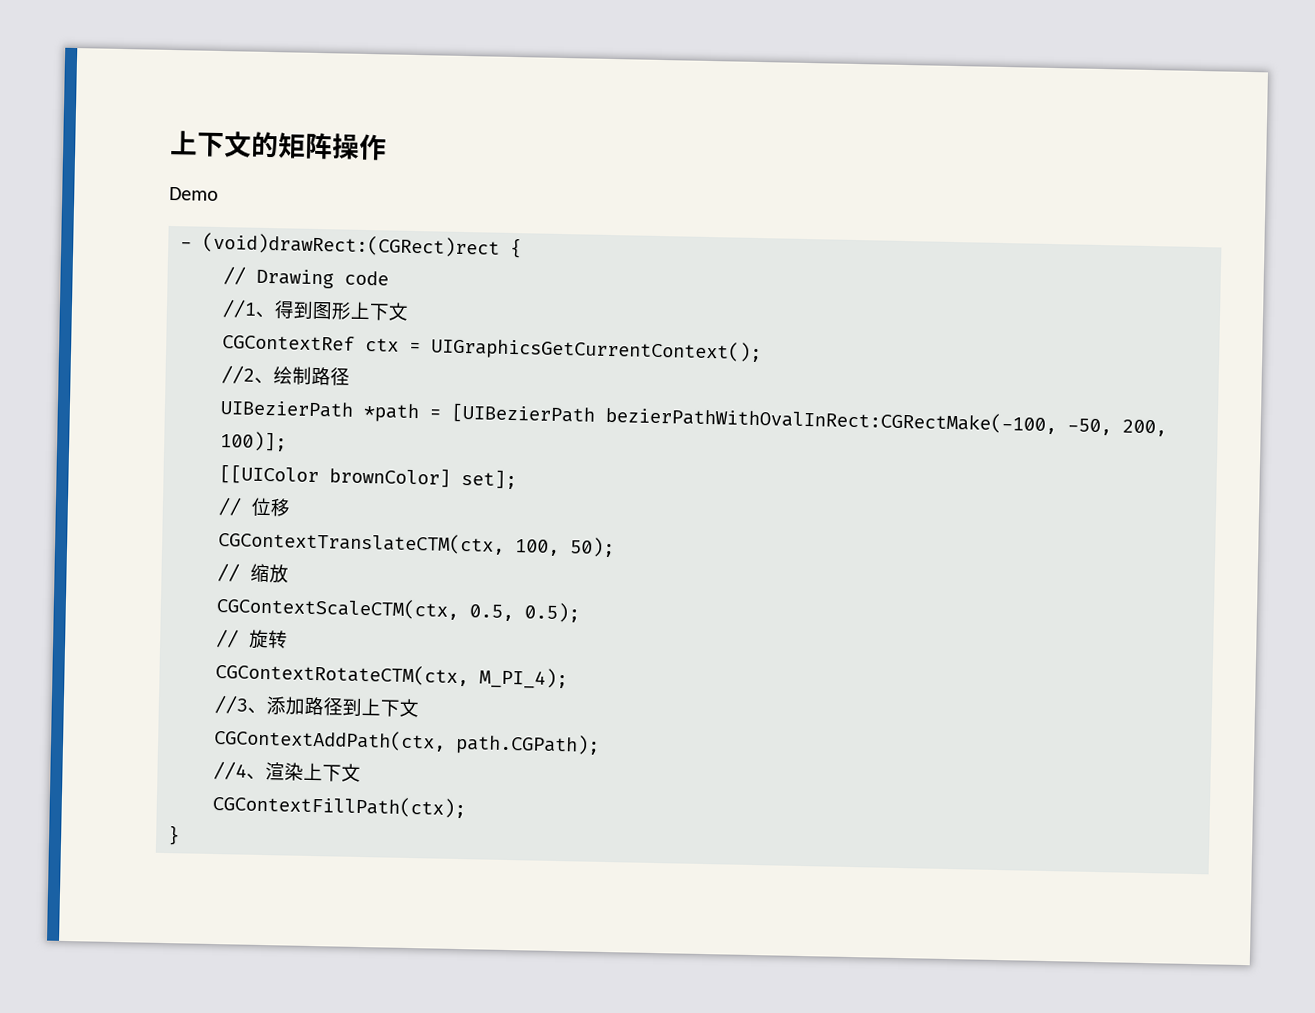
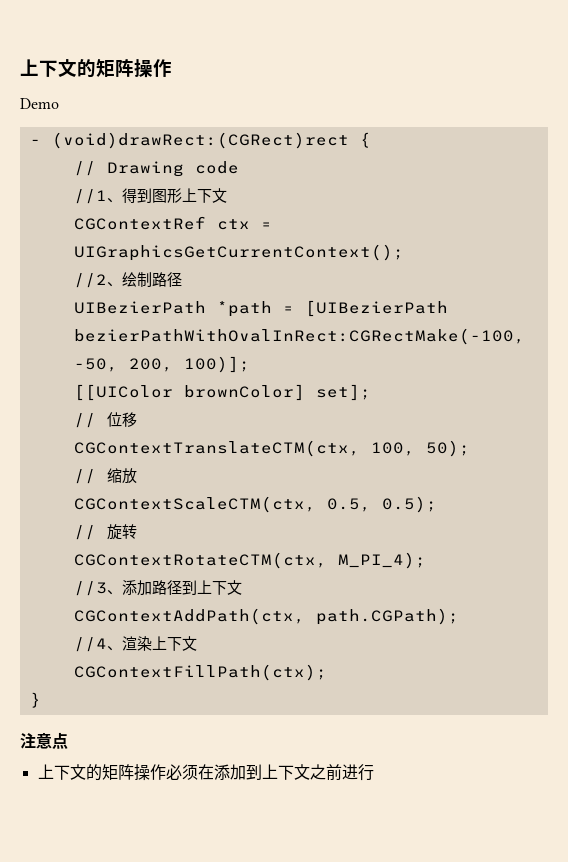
(180, 835) none -> [20,732,68,749] [37,764,374,781] // 注意点 // 上下文的矩阵操作必须在添加到上下文之前进行

